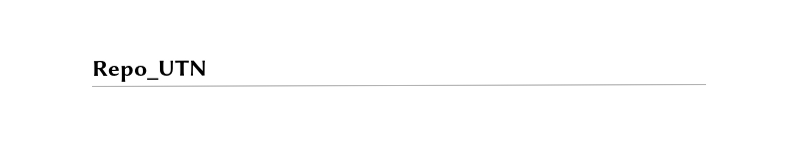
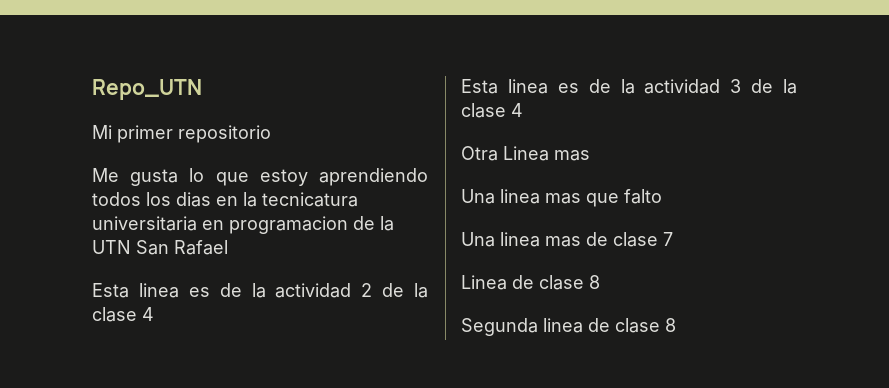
(208, 70) none -> [92,125,271,143] [92,168,428,186] [92,192,358,207] [92,216,394,234] [92,240,228,255] [92,283,428,298] [92,307,154,322] [461,79,797,94] [461,103,523,118] [461,146,590,161] [461,189,662,207] [461,232,673,247] [461,275,600,290] [461,318,676,336] // Mi primer repositorio // Me gusta lo que estoy aprendiendo todos los dias en la tecnicatura universitaria en programacion de la UTN San Rafael // Esta linea es de la actividad 2 de la clase 4 // Esta linea es de la actividad 3 de la clase 4 // Otra Linea mas // Una linea mas que falto // Una linea mas de clase 7 // Linea de clase 8 // Segunda linea de clase 8

